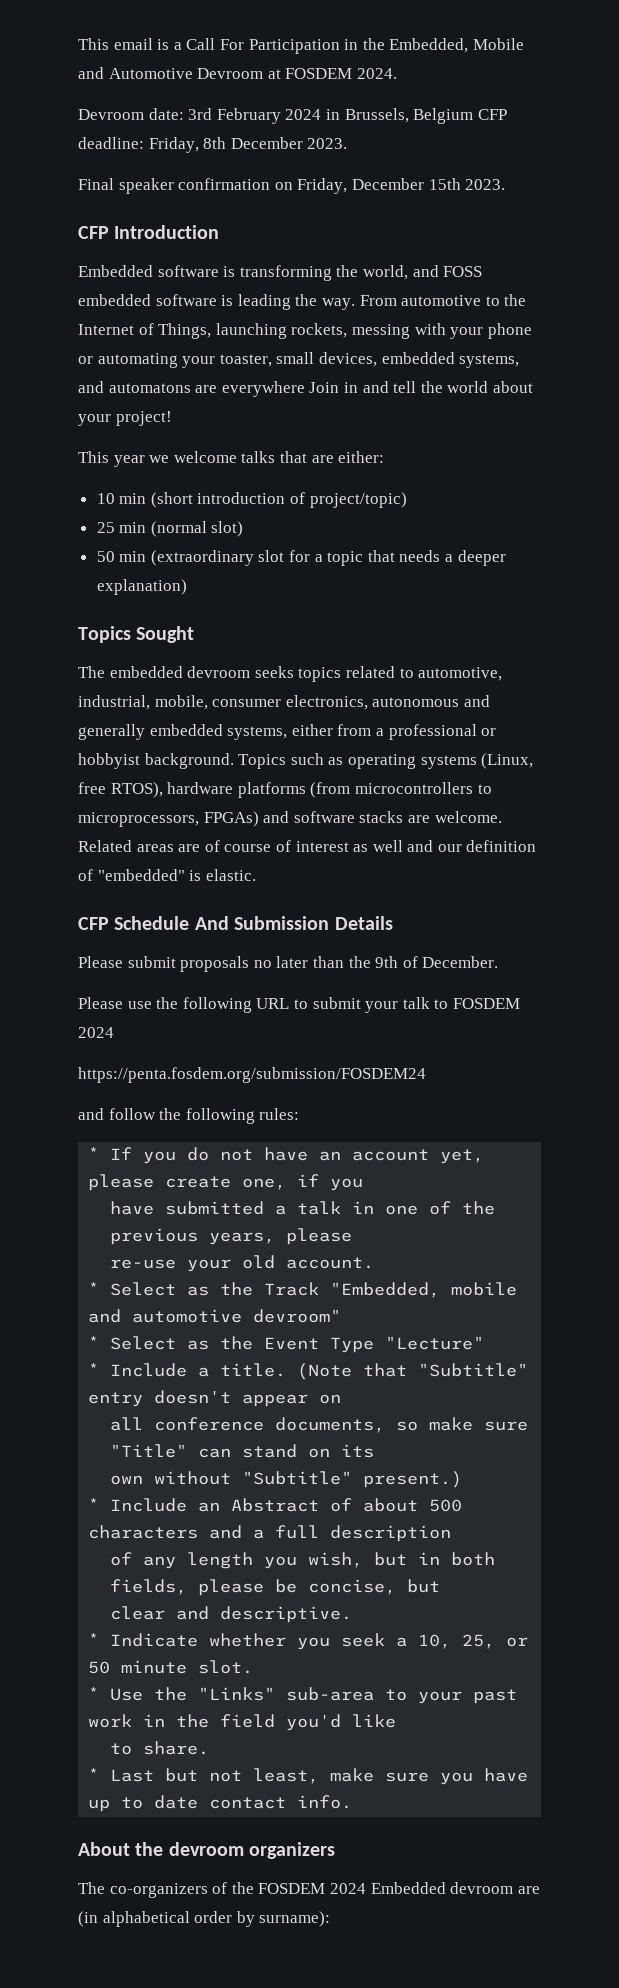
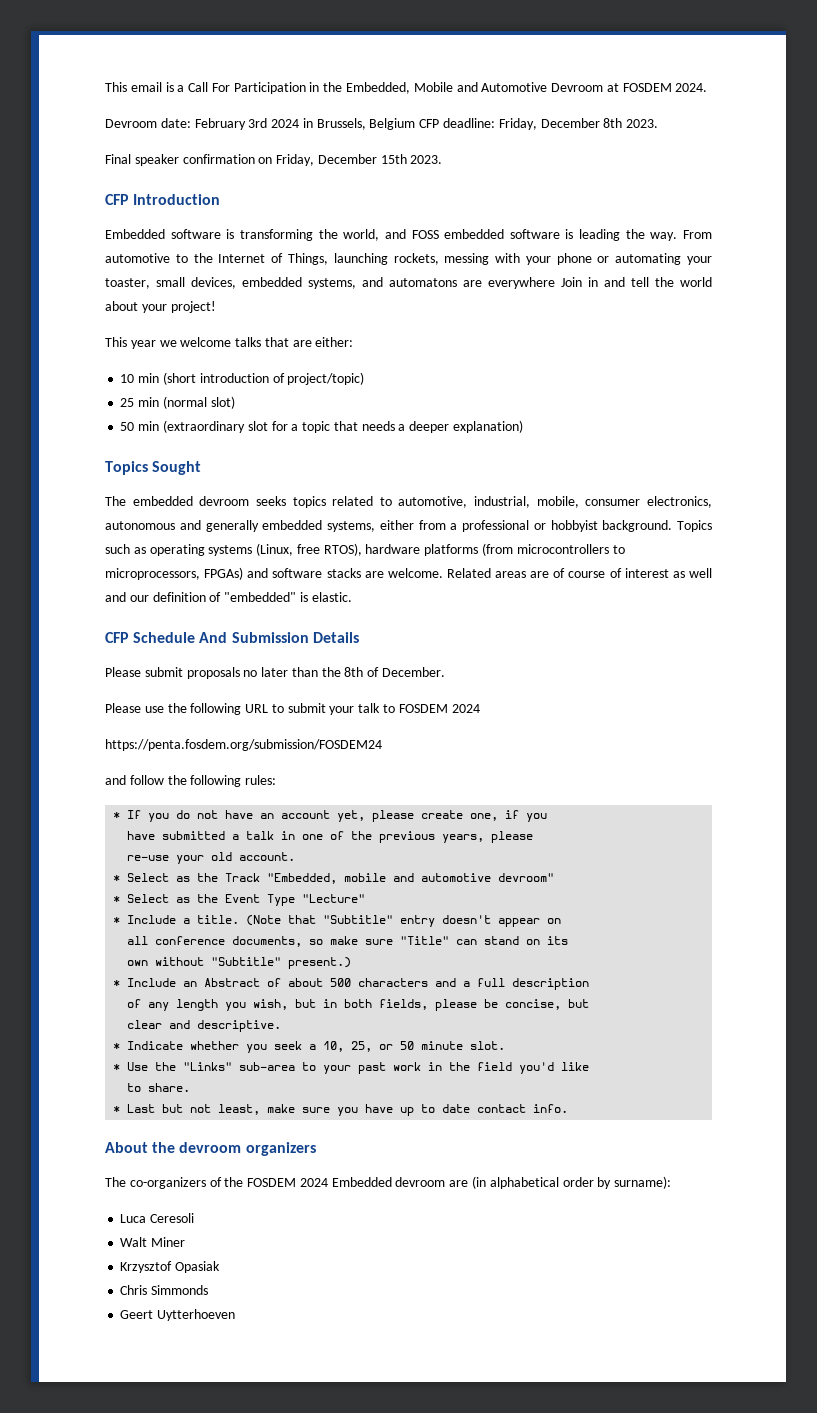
[188,108,281,124] 3rd February -> [194,118,268,130] February 3rd
[203,137,303,149] 8th December -> [540,118,623,128] December 8th
[375,956,399,968] 9th -> [344,667,364,677] 8th
(331, 1919) none -> [120,1213,195,1223] [120,1237,186,1247] [120,1261,221,1273] [120,1285,209,1295] [120,1309,236,1321] // Luca Ceresoli // Walt Miner // Krzysztof Opasiak // Chris Simmonds // Geert Uytterhoeven

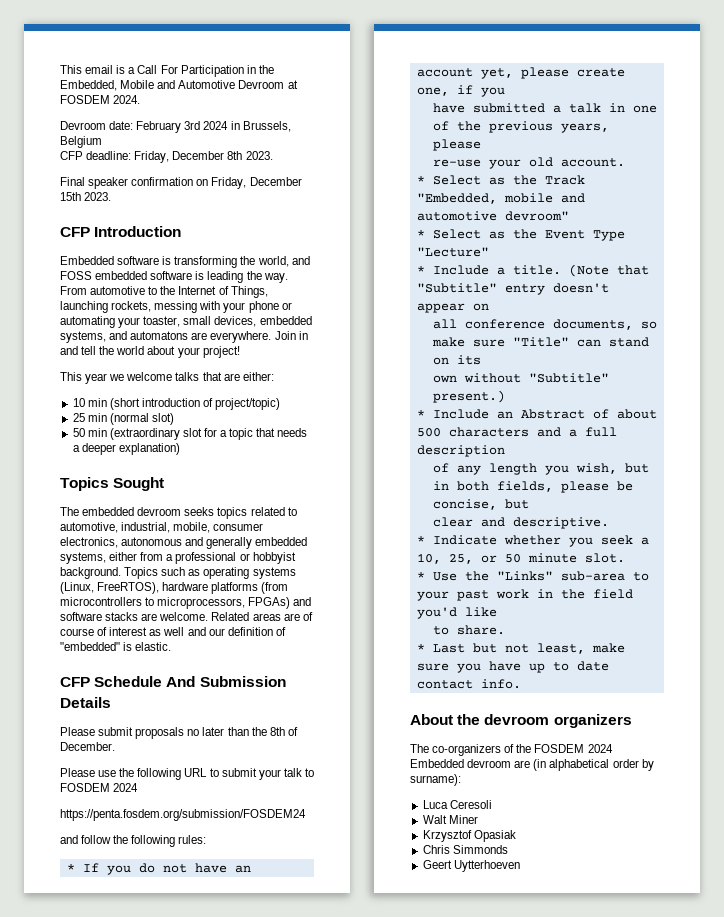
(416, 124) none -> (102, 142) //
[488,277,555,289] everywhere -> [210,331,272,343] everywhere.
[296,543,362,556] free RTOS), -> [97,582,160,594] FreeRTOS),

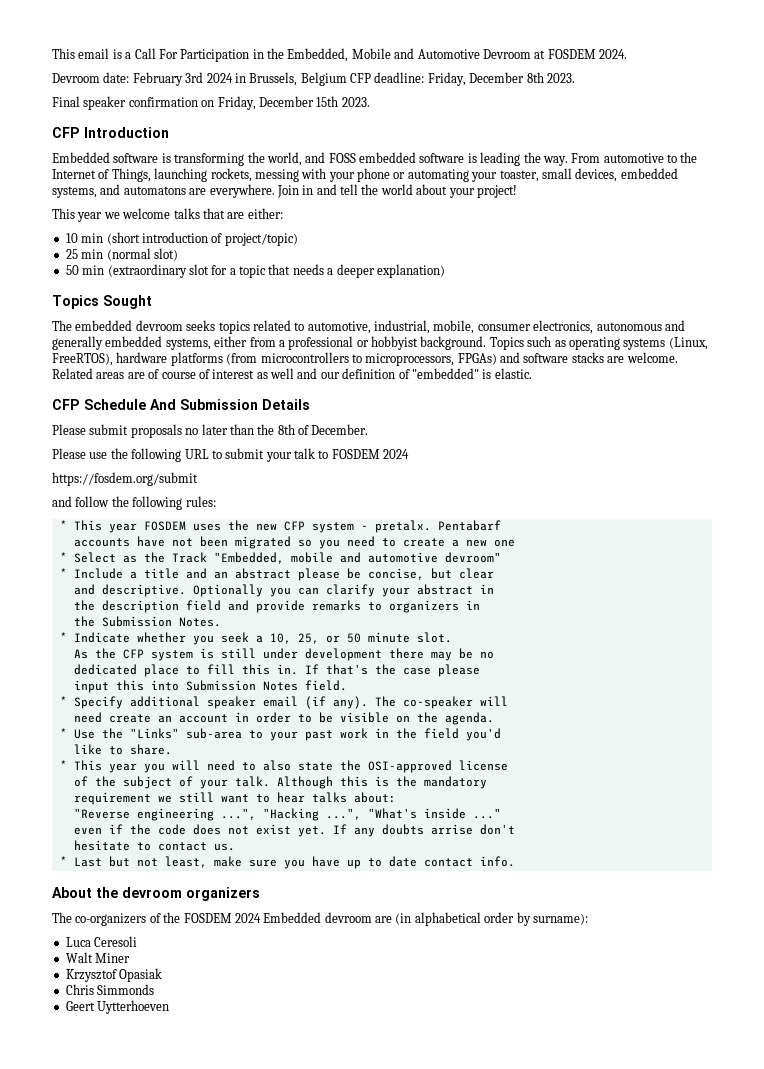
(102, 142) // -> (347, 79) none
[60,809,306,821] https://penta.fosdem.org/submission/FOSDEM24 -> [52,472,198,486] https://fosdem.org/submit
[82,863,251,875] [416,67,625,79] [416,85,505,97] [432,103,657,113] [432,121,609,133] [432,139,481,151] [432,157,625,169] If you do not have an account yet, please create one, if you // have submitted a talk in one of the previous years, please // re-use your old account. -> [73,520,501,533] [73,536,515,549] This year FOSDEM uses the new CFP system - pretalx. Pentabarf // accounts have not been migrated so you need to create a new one
[432,229,625,241] [416,247,489,257] [416,264,649,277] [416,283,609,295] [416,303,489,313] [432,319,657,330] [431,337,649,347] [432,355,481,365] [432,373,609,383] [432,390,505,403] [416,409,657,419] [416,427,617,437] [416,445,505,457] [432,463,649,475] [432,481,553,492] Select as the Event Type "Lecture" // * Include a title. (Note that "Subtitle" entry doesn't appear on // all conference documents, so make sure "Title" can stand on its // own without "Subtitle" present.) // * Include an Abstract of about 500 characters and a full description // of any length you wish, but in both fields, -> [73,568,291,579] Include a title and an abstract
[432,517,473,527] // clear -> [458,568,494,579] clear //
(609, 523) none -> [192,584,494,597] [73,600,480,613] [73,616,221,627] Optionally you can clarify your abstract in // the description field and provide remarks to organizers in // the Submission Notes.
(625, 558) none -> [73,648,494,661] [73,664,480,677] [73,680,347,693] [59,696,508,709] [73,712,494,725] // As the CFP system is still under development there may be no // dedicated place to fill this in. If that's the case please // input this into Submission Notes field. // * Specify additional speaker email (if any). The co-speaker will // need create an account in order to be visible on the agenda.
(457, 613) none -> (501, 734) //
(497, 612) // -> (102, 749) none
(505, 630) none -> [59,760,508,773] [73,776,487,789] [73,792,396,805] [73,808,501,821] [73,824,515,837] [73,840,235,851] // * This year you will need to also state the OSI-approved license // of the subject of your talk. Although this is the mandatory // requirement we still want to hear talks about: // "Reverse engineering ...", "Hacking ...", "What's inside ..." // even if the code does not exist yet. If any doubts arrise don't // hesitate to contact us.

